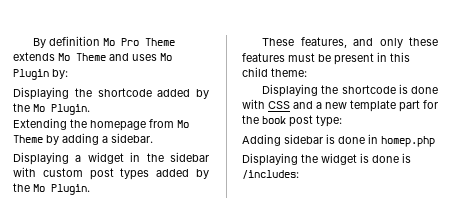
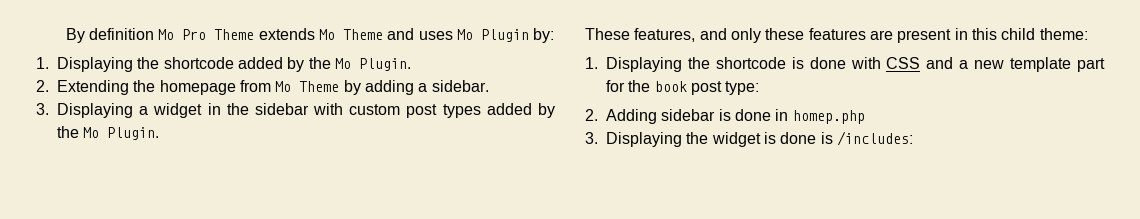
(68, 74) none -> [36,57,49,69] 1.
(90, 109) none -> [36,80,49,92] 2.
(153, 138) none -> [36,103,49,115] 3.
[288,53,331,62] must be -> [869,30,893,40] are
(307, 72) none -> [585,57,598,69] 1.
(342, 121) none -> [585,109,598,121] 2.
(435, 141) none -> [585,132,598,144] 3.

